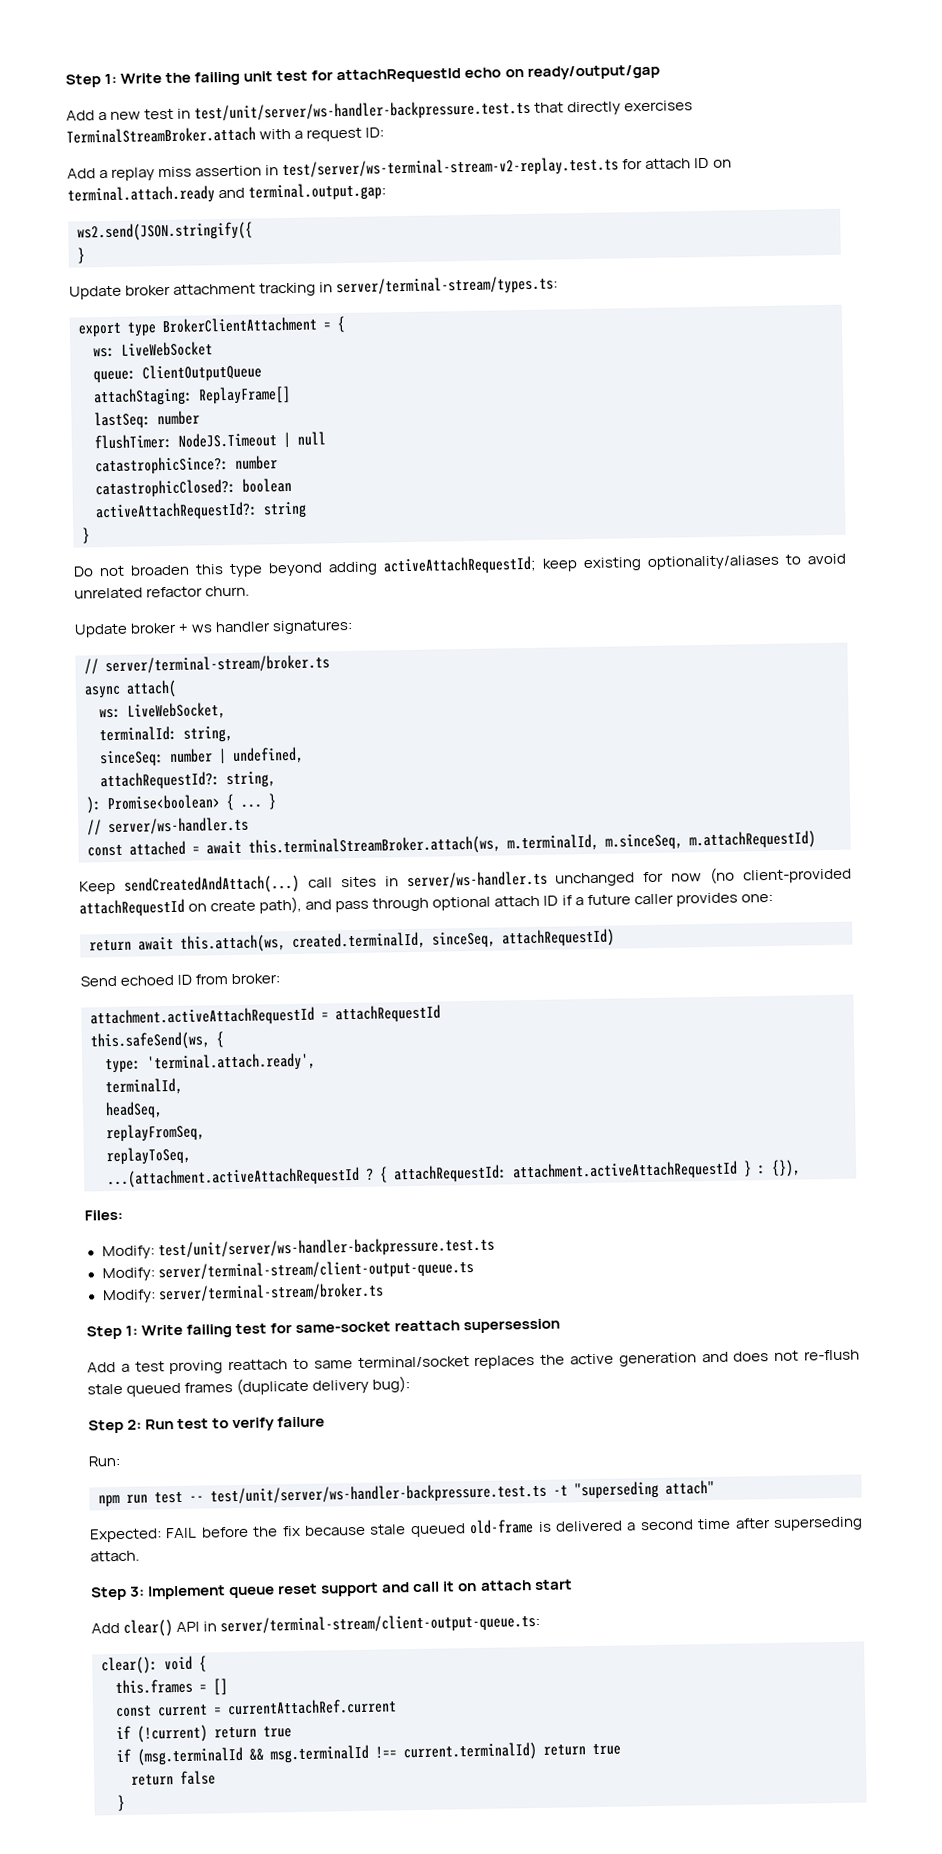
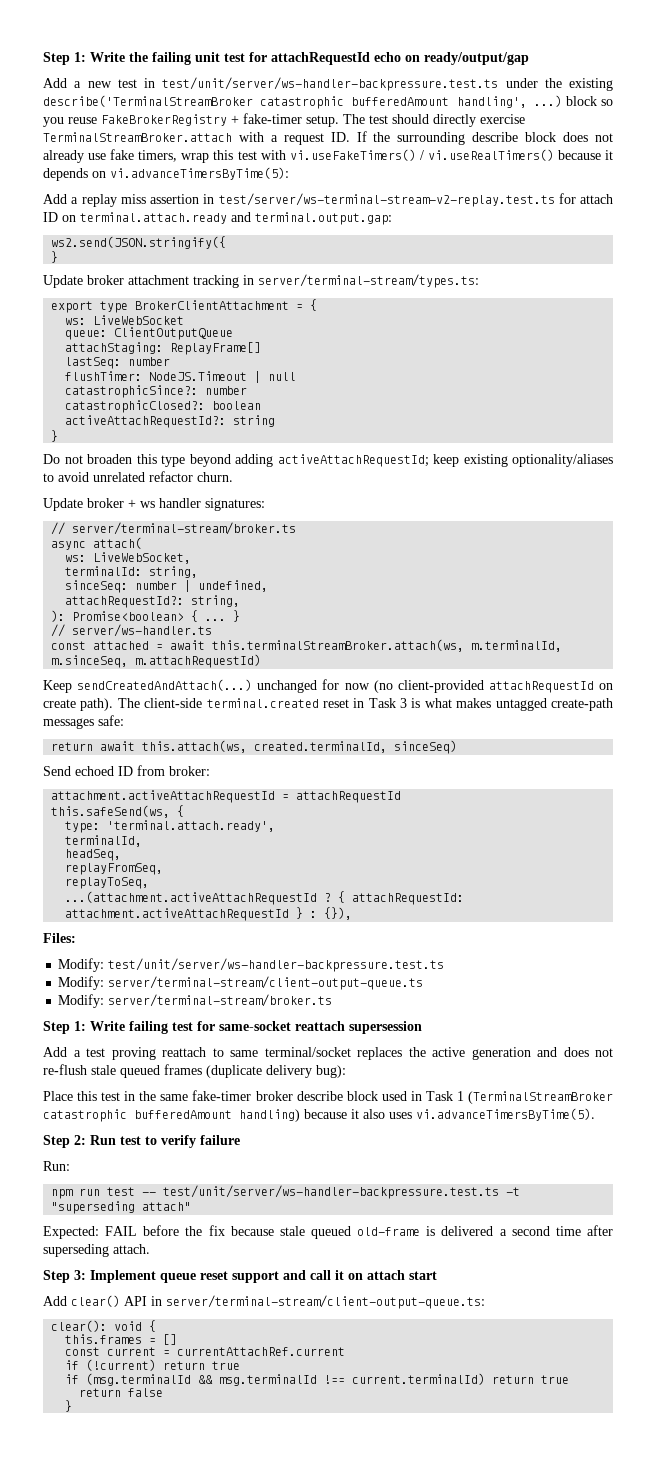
[534,100,694,116] [66,126,385,144] that directly exercises TerminalStreamBroker.attach with a request ID: -> [505,78,613,91] [43,95,613,109] [43,113,525,127] [43,131,614,145] [43,149,614,163] [43,167,289,181] under the existing describe('TerminalStreamBroker catastrophic bufferedAmount handling', ...) block so you reuse FakeBrokerRegistry + fake-timer setup. The test should directly exercise TerminalStreamBroker.attach with a request ID. If the surrounding describe block does not already use fake timers, wrap this test with vi.useFakeTimers() / vi.useRealTimers() because it depends on vi.advanceTimersByTime(5):
[307,870,548,890] call sites in server/ws-handler.ts -> (253, 685) none
[259,892,773,914] path), and pass through optional attach ID if a future caller provides one: -> [80,698,613,711] [43,715,124,729] path). The client-side terminal.created reset in Task 3 is what makes untagged create-path messages safe:
[432,928,615,949] sinceSeq, attachRequestId) -> [394,740,458,754] sinceSeq)
(411, 1384) none -> [43,1090,613,1104] [43,1108,595,1122] // Place this test in the same fake-timer broker describe block used in Task 1 (TerminalStreamBroker catastrophic bufferedAmount handling) because it also uses vi.advanceTimersByTime(5).

